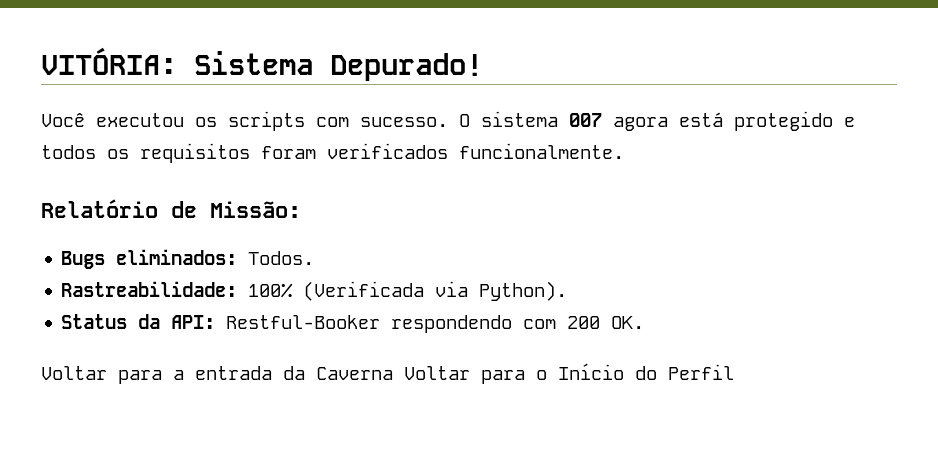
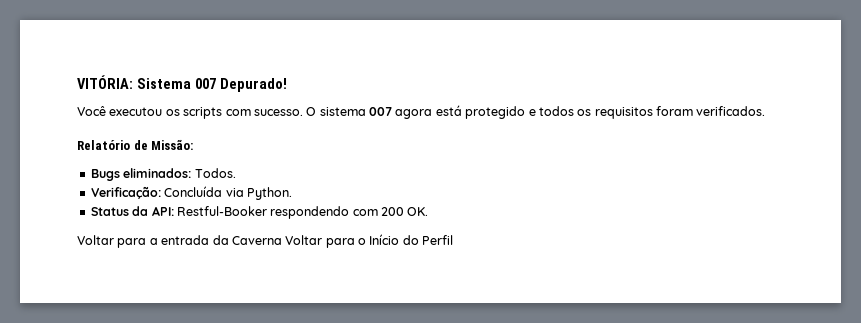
(313, 63) none -> [194,78,216,89] 007
[327,143,624,159] verificados funcionalmente. -> [696,106,766,116] verificados.
[61,281,568,301] Rastreabilidade: 100% (Verificada via Python). -> [90,186,292,200] Verificação: Concluída via Python.

